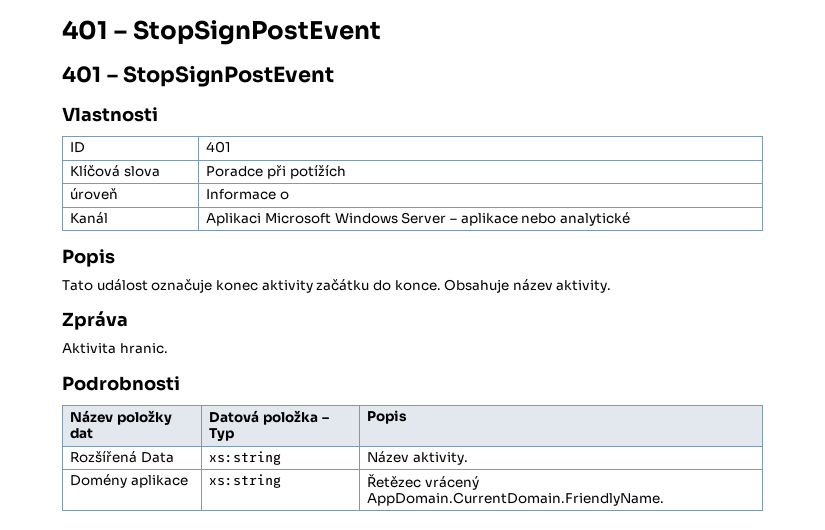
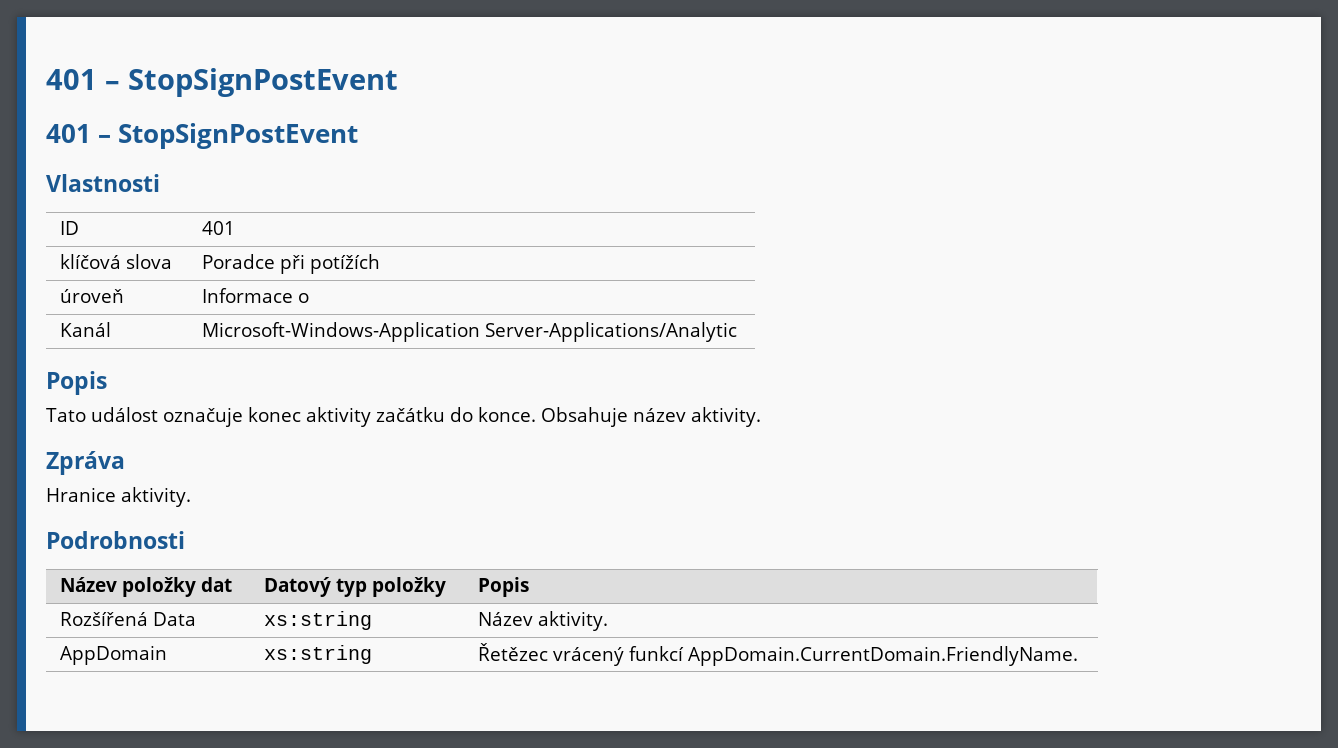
[70,165,121,177] Klíčová -> [60,254,122,269] klíčová
[206,212,630,226] Aplikaci Microsoft Windows Server – aplikace nebo analytické -> [202,322,738,342] Microsoft-Windows-Application Server-Applications/Analytic
[62,343,168,354] Aktivita hranic. -> [46,487,191,507] Hranice aktivity.
[209,410,329,425] [209,428,235,441] Datová položka – Typ -> [264,577,447,597] Datový typ položky
[70,474,188,488] Domény aplikace -> [60,645,168,665] AppDomain
(479, 483) none -> [629,646,685,661] funkcí

